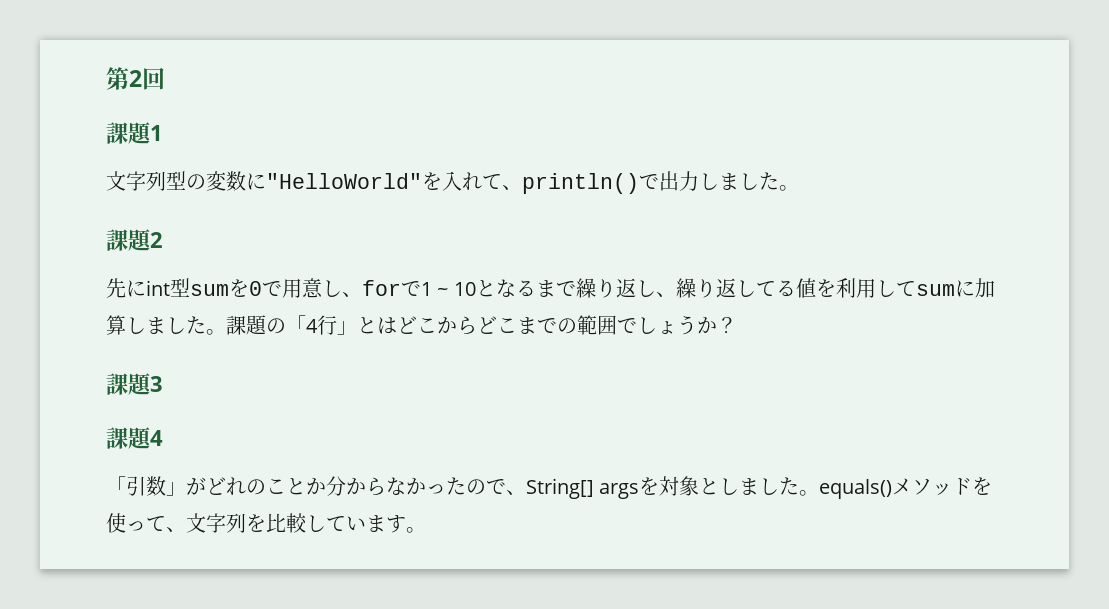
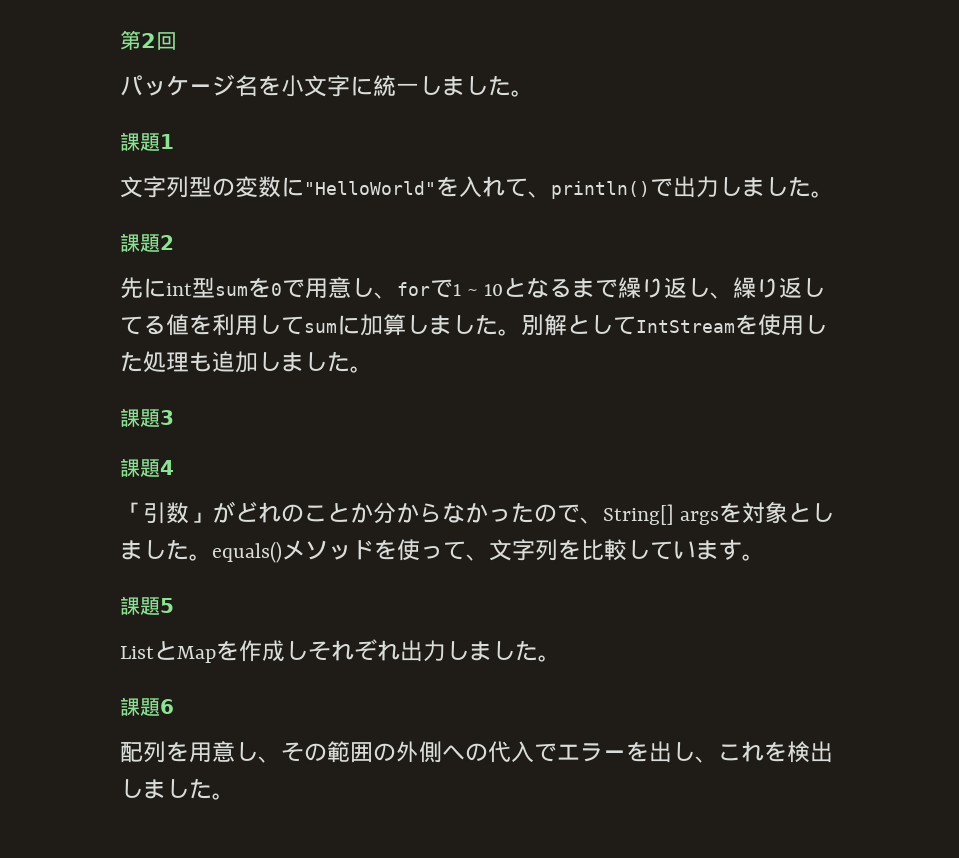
(165, 78) none -> [120,74,534,97] // パッケージ名を小文字に統一しました。
[226,315,737,335] 課題の「4行」とはどこからどこまでの範囲でしょうか？ -> [521,314,827,336] [120,351,373,373] 別解としてIntStreamを使用した処理も追加しました。
(426, 530) none -> [120,596,174,615] [120,639,561,663] [120,697,174,716] [120,741,833,763] [120,778,235,800] // 課題5 // ListとMapを作成しそれぞれ出力しました。 // 課題6 // 配列を用意し、その範囲の外側への代入でエラーを出し、これを検出しました。

